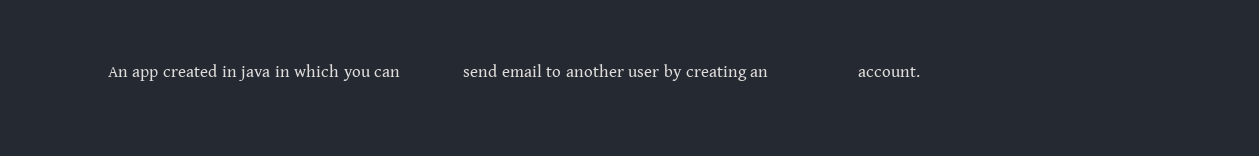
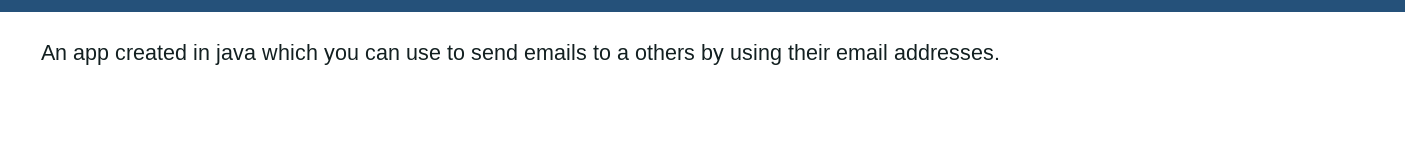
[274,66,290,77] in -> (256, 54) none
[463,64,920,81] send email to another user by creating an account. -> [406,44,1000,65] use to send emails to a others by using their email addresses.

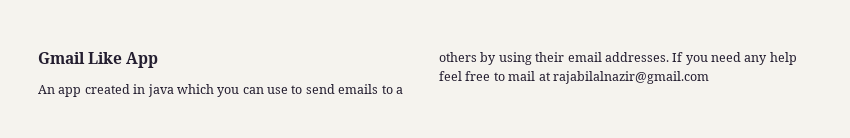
(41, 52) none -> [38,52,159,68] Gmail Like App //
(1000, 52) none -> [672,52,797,65] [439,71,709,84] If you need any help feel free to mail at rajabilalnazir@gmail.com

